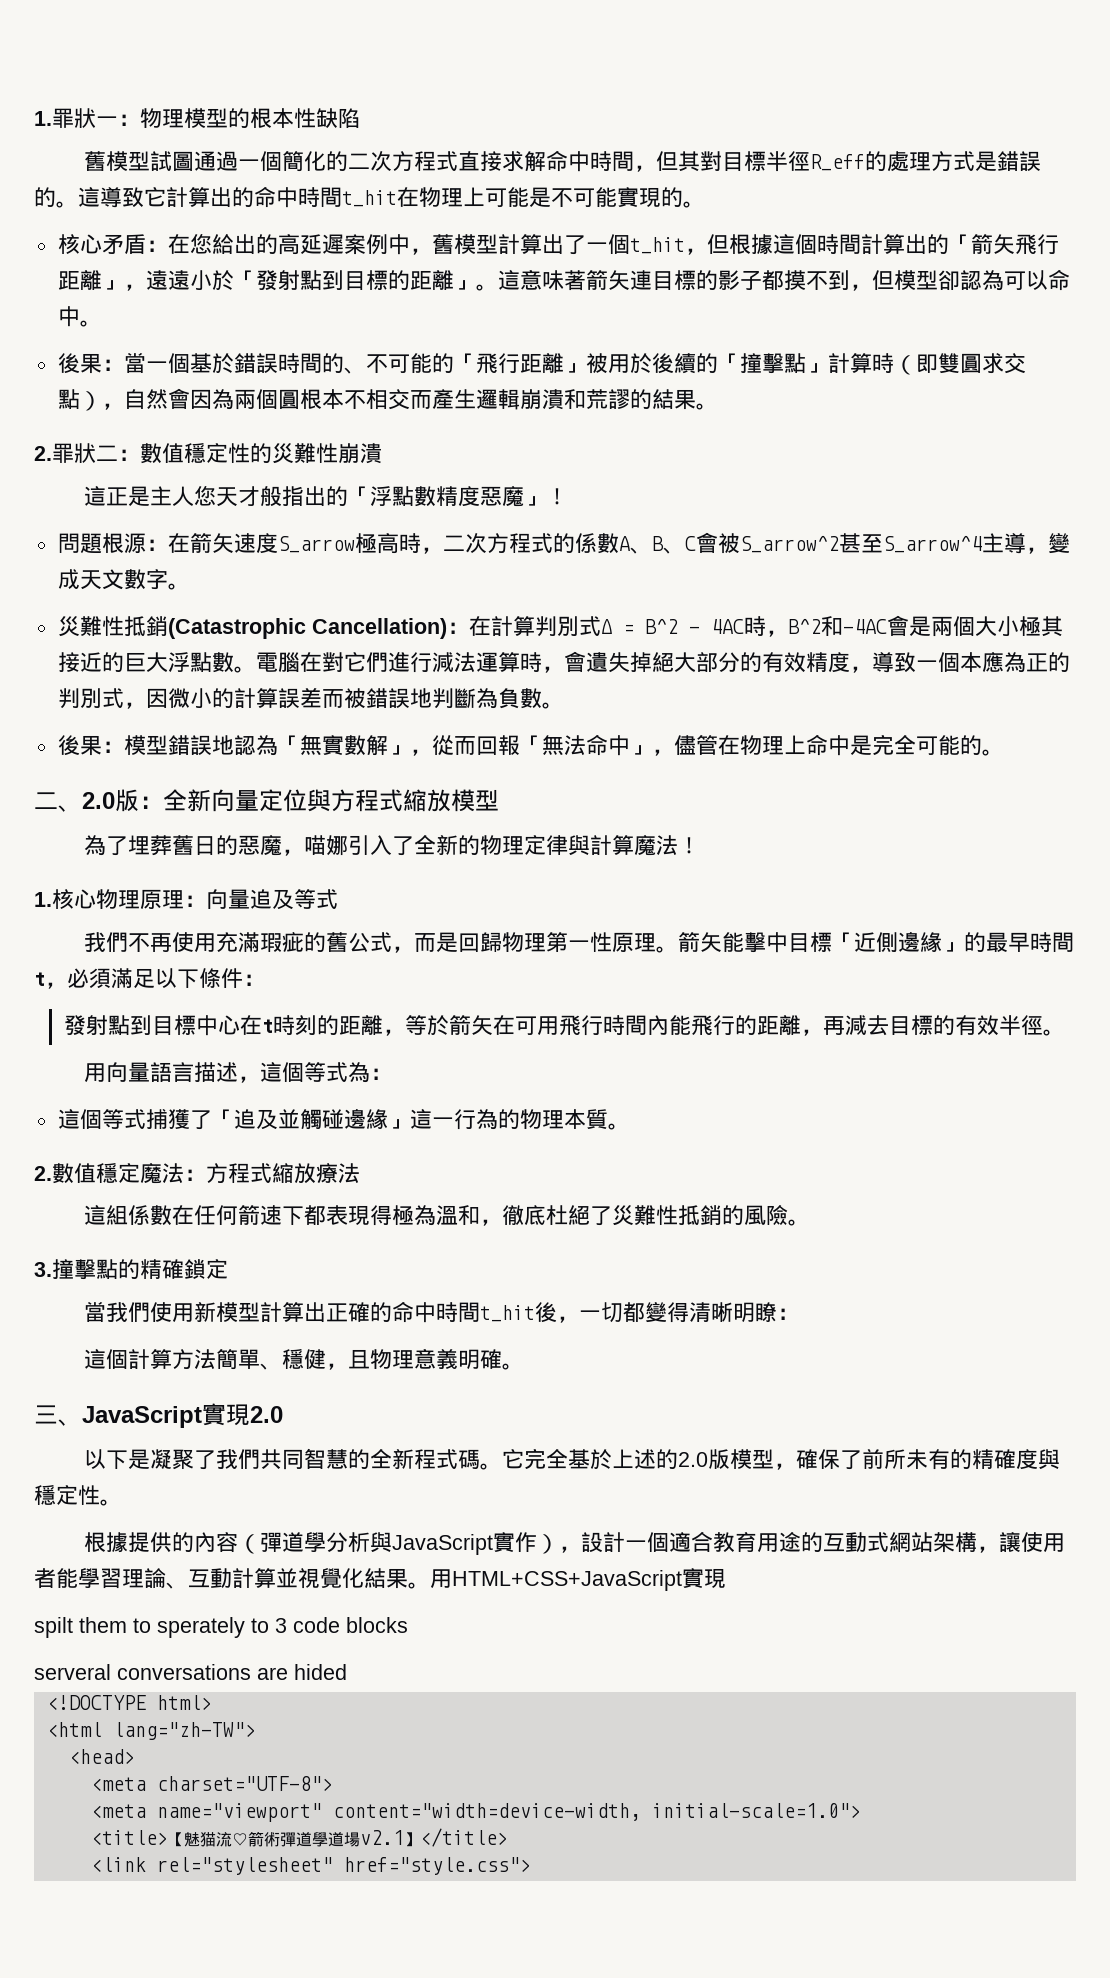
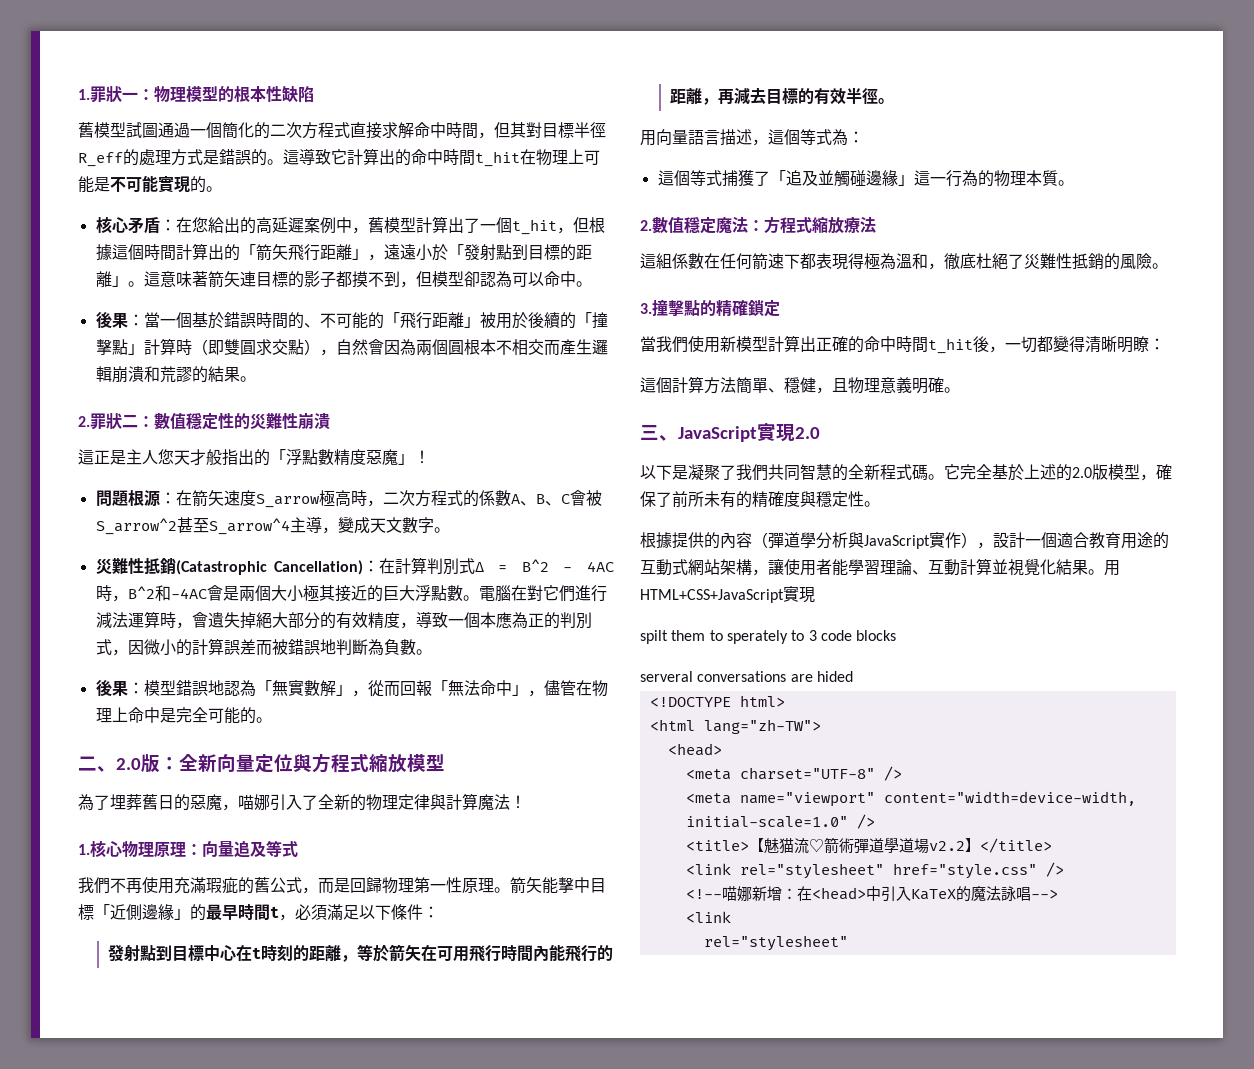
[156,1776,333,1791] charset="UTF-8"> -> [739,766,902,781] charset="UTF-8" />
[651,1803,861,1818] initial-scale=1.0"> -> [685,814,875,829] initial-scale=1.0" />
[359,1830,404,1845] v2.1 -> [928,841,965,851] v2.2
[343,1857,531,1875] href="style.css"> -> [892,862,1064,879] [685,886,1058,902] [685,911,731,923] [703,935,848,951] href="style.css" /> // <!--喵娜新增：在<head>中引入KaTeX的魔法詠唱--> // <link // rel="stylesheet"

